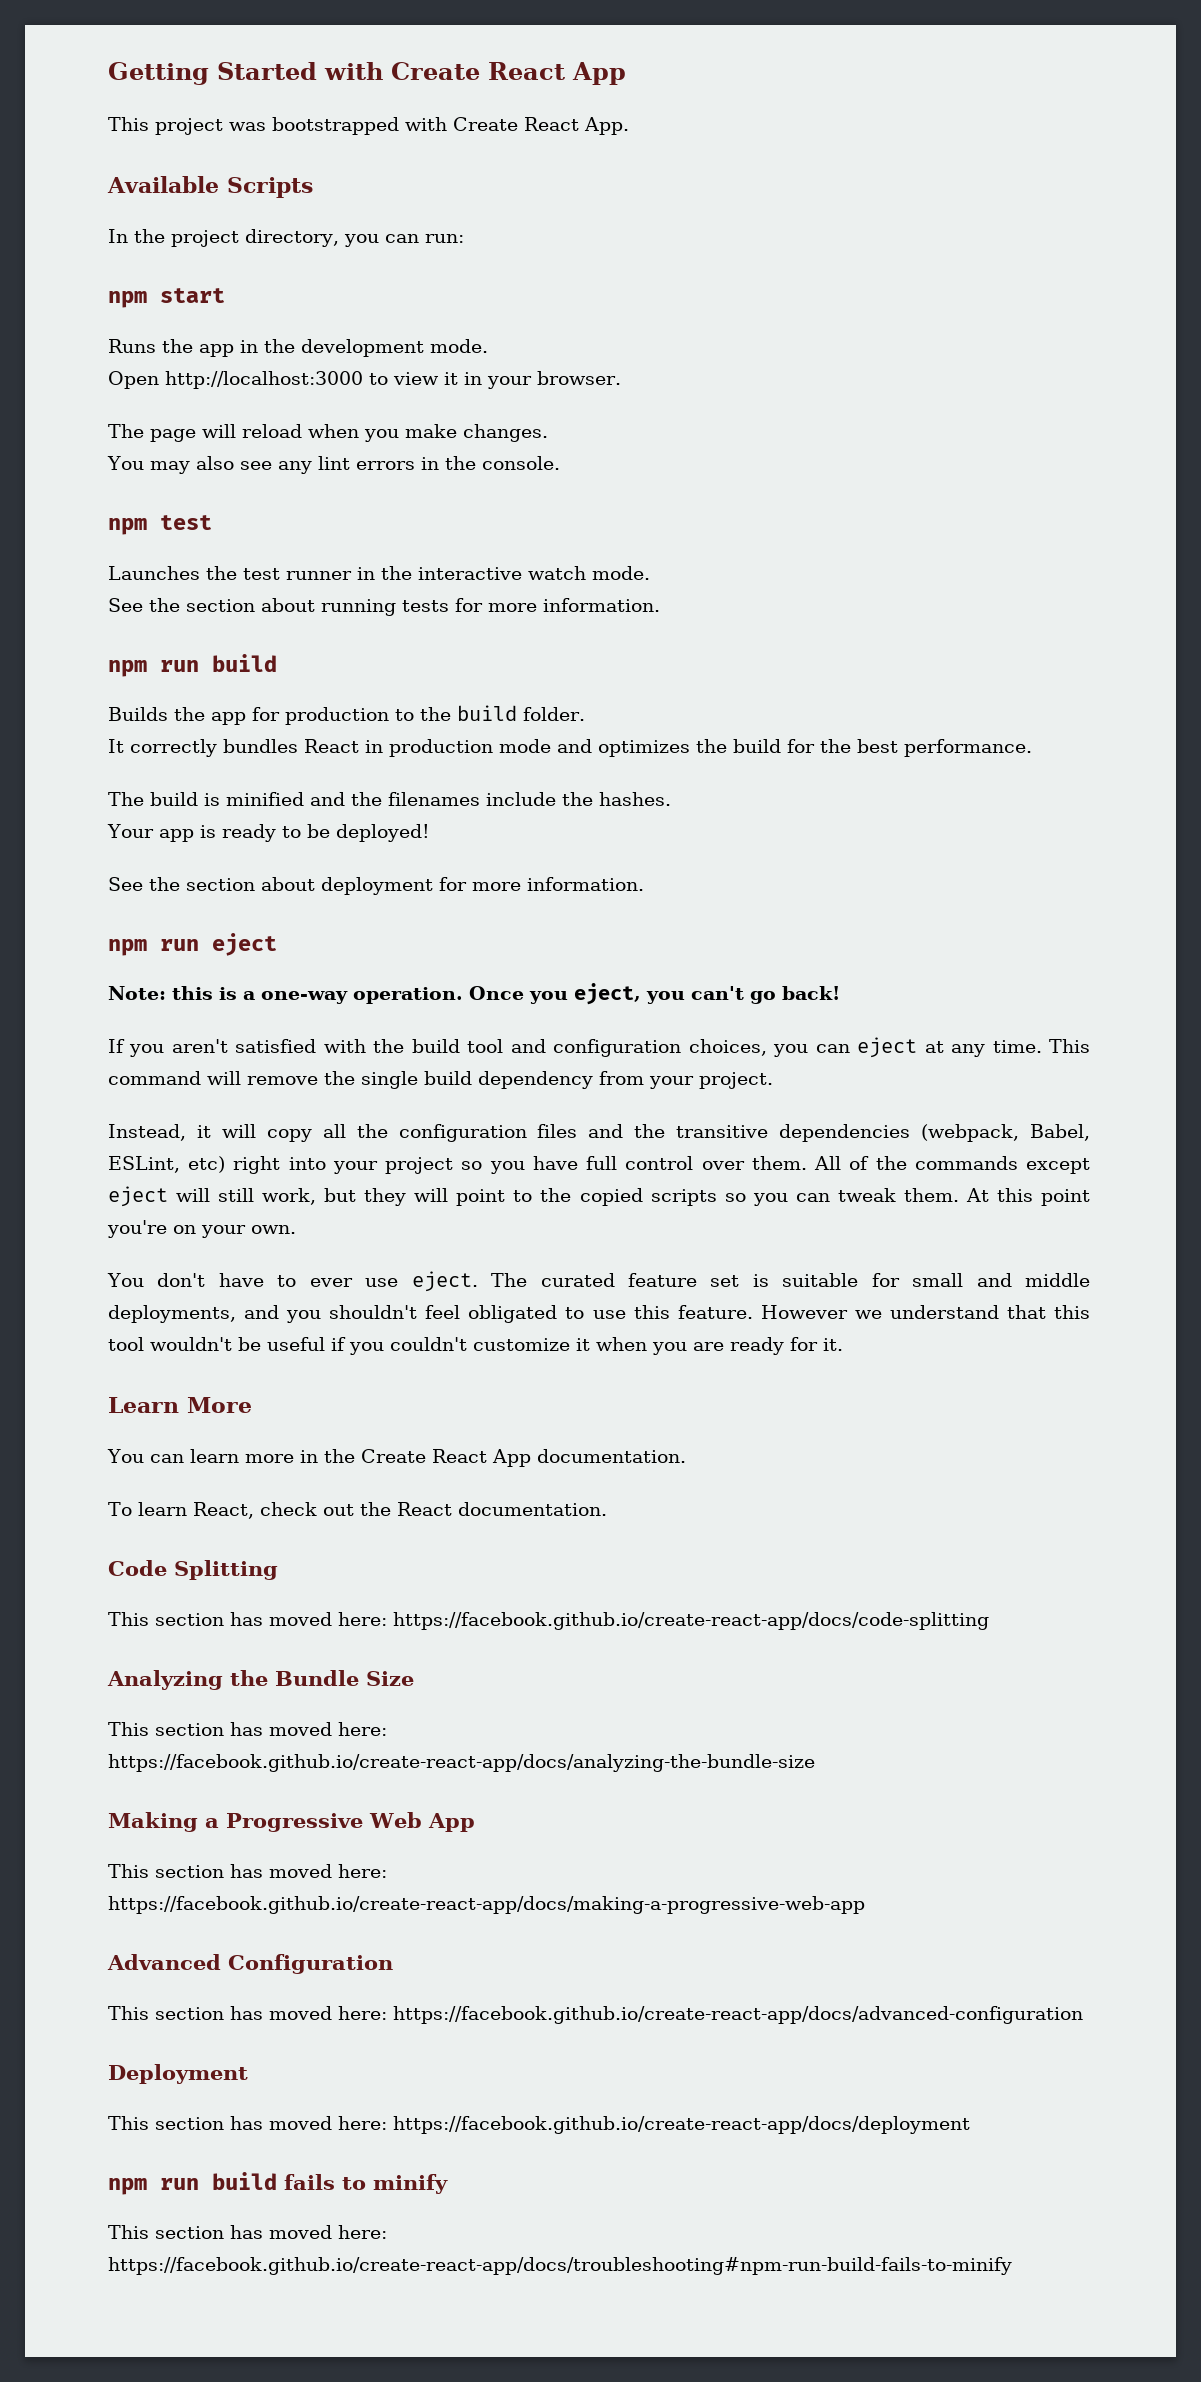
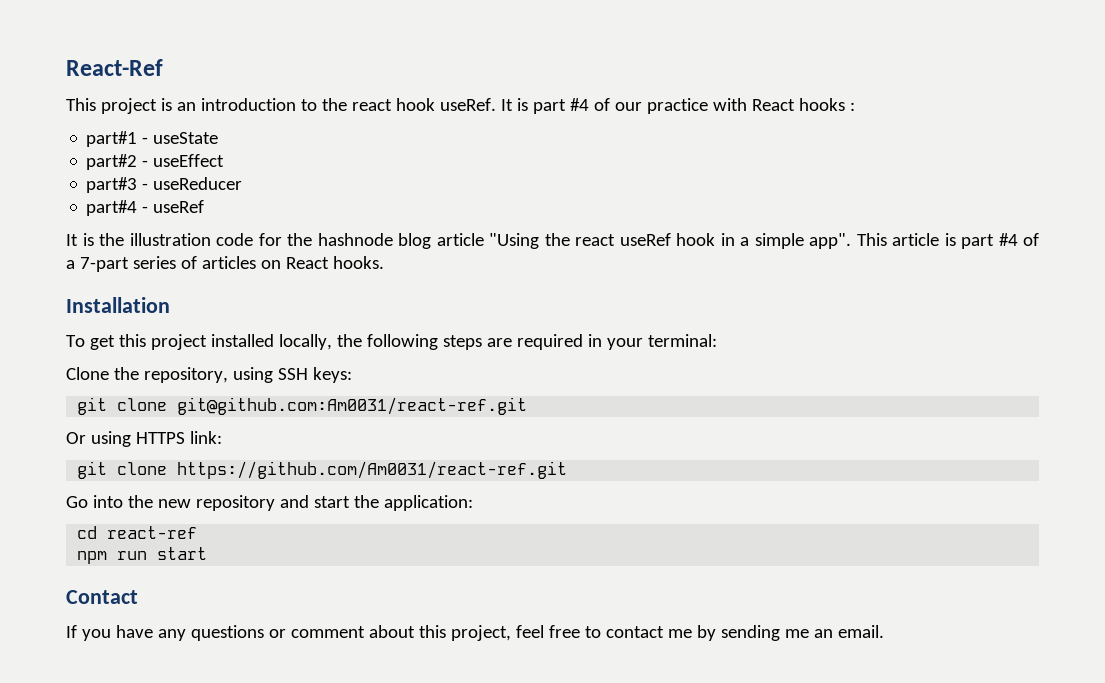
[108,62,626,85] [108,117,629,135] [107,176,313,198] [108,229,464,247] [108,288,225,308] [108,339,488,357] [108,371,621,389] [108,424,548,442] [107,456,560,474] [108,515,212,535] [108,566,650,580] [108,598,660,616] [108,654,277,677] [108,705,585,725] [108,739,1032,757] [108,792,671,806] [107,824,430,842] [108,877,644,895] [108,933,277,956] [108,983,840,1005] [108,1037,1091,1058] [108,1071,773,1089] [108,1124,1090,1142] [108,1156,1090,1174] [108,1186,1090,1207] [107,1220,296,1238] [107,1271,1090,1292] [108,1305,1090,1323] [108,1337,843,1355] [108,1397,252,1413] [107,1449,686,1467] [108,1502,607,1519] [108,1560,278,1580] [108,1612,989,1630] [107,1670,414,1690] [108,1722,387,1736] [108,1754,815,1772] [108,1812,475,1832] [108,1864,387,1878] [108,1896,865,1914] [107,1954,393,1974] [108,2006,1083,2024] [108,2064,248,2084] [108,2116,970,2134] [108,2172,448,2195] [108,2225,387,2239] [108,2257,1012,2275] Getting Started with Create React App // This project was bootstrapped with Create React App. // Available Scripts // In the project directory, you can run: // npm start // Runs the app in the development mode. // Open http://localhost:3000 to view it in your browser. // The page will reload when you make changes. // You may also see any lint errors in the console. // npm test // Launches the test runner in the interactive watch mode. // See the section about running tests for more information. // npm run build // Builds the app for production to the build folder. // It correctly bundles React in production mode and optimizes the build for the best performance. // The build is minified and the filenames include the hashes. // Your app is ready to be deployed! // See the section about deployment for more information. // npm run eject // Note: this is a one-way operation. Once you eject, you can't go back! // If you aren't satisfied with the build tool and configuration choices, you can eject at any time. This command will remove the single build dependency from your project. // Instead, it will copy all the configuration files and the transitive dependencies (webpack, Babel, ESLint, etc) right into your project so you have full control over them. All of the commands except eject will still work, but they will point to the copied scripts so you can tweak them. At this point you're on your own. // You don't have to ever use eject. The curated feature set is suitable for small and middle deployments, and you shouldn't feel obligated to use this feature. However we understand that this tool wouldn't be useful if you couldn't customize it when you are ready for it. // Learn More // You can learn more in the Create React App documentation. // To learn React, check out the React documentation. // Code Splitting // This section has moved here: https://facebook.github.io/create-react-app/docs/code-splitting // Analyzing the Bundle Size // This section has moved here: https://facebook.github.io/create-react-app/docs/analyzing-the-bundle-size // Making a Progressive Web App // This section has moved here: https://facebook.github.io/create-react-app/docs/making-a-progressive-web-app // Advanced Configuration // This section has moved here: https://facebook.github.io/create-react-app/docs/advanced-configuration // Deployment // This section has moved here: https://facebook.github.io/create-react-app/docs/deployment // npm run build fails to minify // This section has moved here: https://facebook.github.io/create-react-app/docs/troubleshooting#npm-run-build-fails-to-minify -> [66,59,163,76] [66,98,855,114] [86,131,219,147] [86,154,225,170] [86,177,243,193] [86,200,205,216] [66,233,1039,249] [66,256,384,272] [66,297,170,313] [66,334,717,350] [66,367,352,383] [77,397,528,415] [66,431,222,447] [77,461,568,479] [66,495,473,511] [77,526,198,539] [77,547,208,564] [66,590,138,604] [66,625,884,641] React-Ref // This project is an introduction to the react hook useRef. It is part #4 of our practice with React hooks : // part#1 - useState // part#2 - useEffect // part#3 - useReducer // part#4 - useRef // It is the illustration code for the hashnode blog article "Using the react useRef hook in a simple app". This article is part #4 of a 7-part series of articles on React hooks. // Installation // To get this project installed locally, the following steps are required in your terminal: // Clone the repository, using SSH keys: // git clone git@github.com:Am0031/react-ref.git // Or using HTTPS link: // git clone https://github.com/Am0031/react-ref.git // Go into the new repository and start the application: // cd react-ref // npm run start // Contact // If you have any questions or comment about this project, feel free to contact me by sending me an email.

